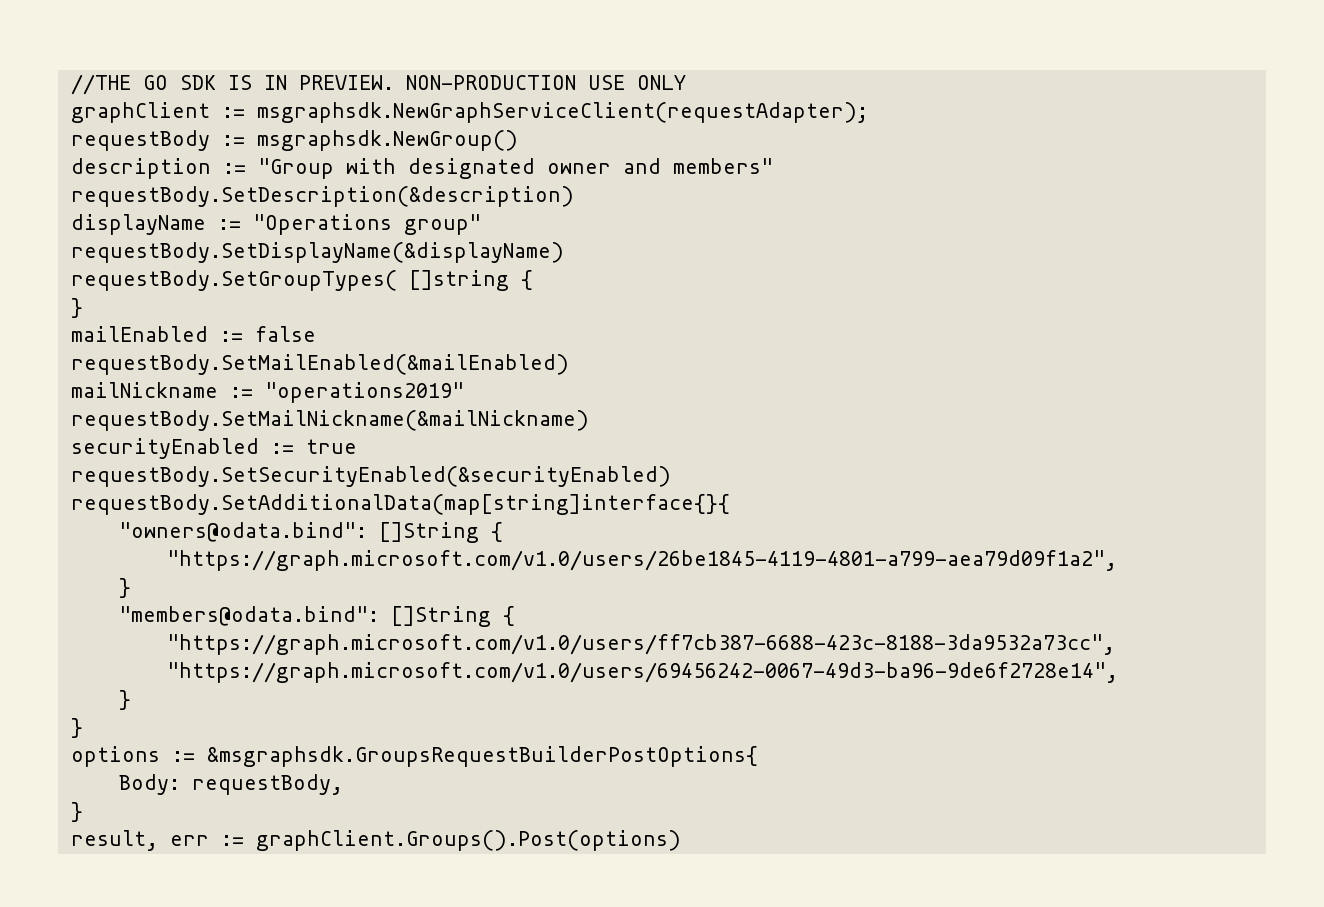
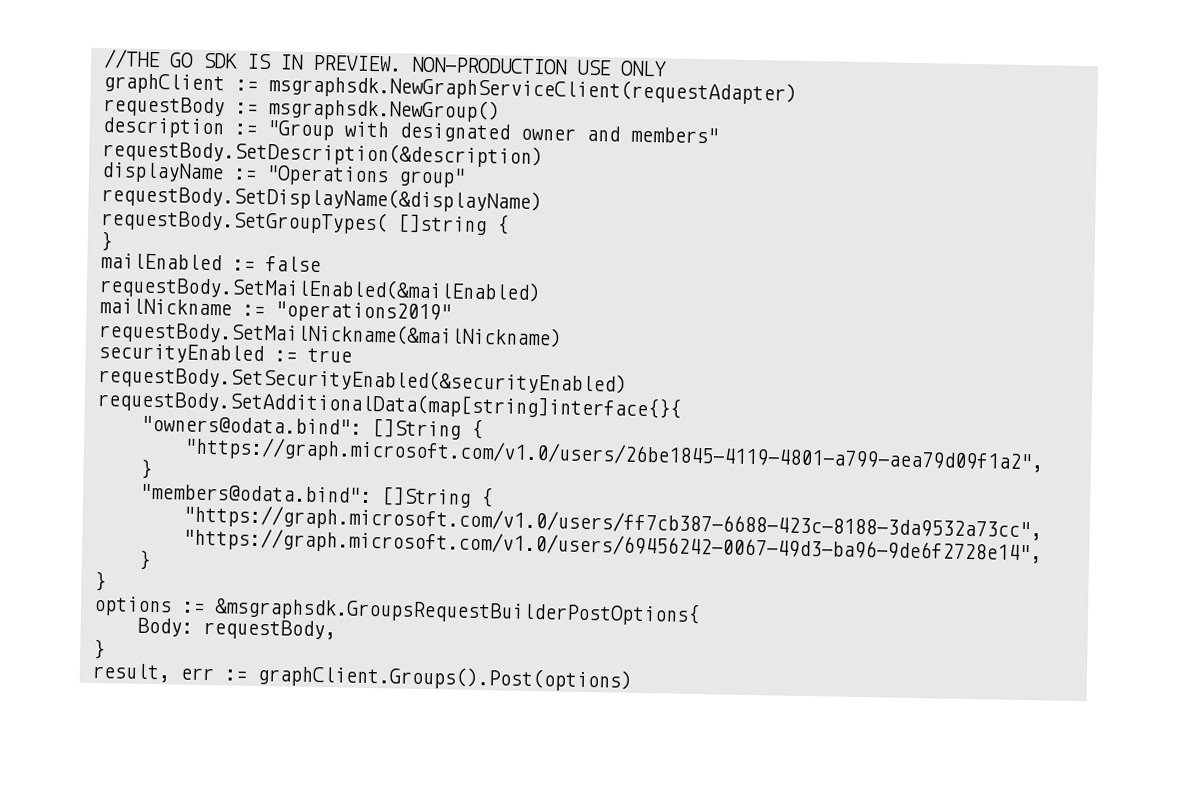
[256,102,868,123] msgraphsdk.NewGraphServiceClient(requestAdapter); -> [267,74,797,105] msgraphsdk.NewGraphServiceClient(requestAdapter)

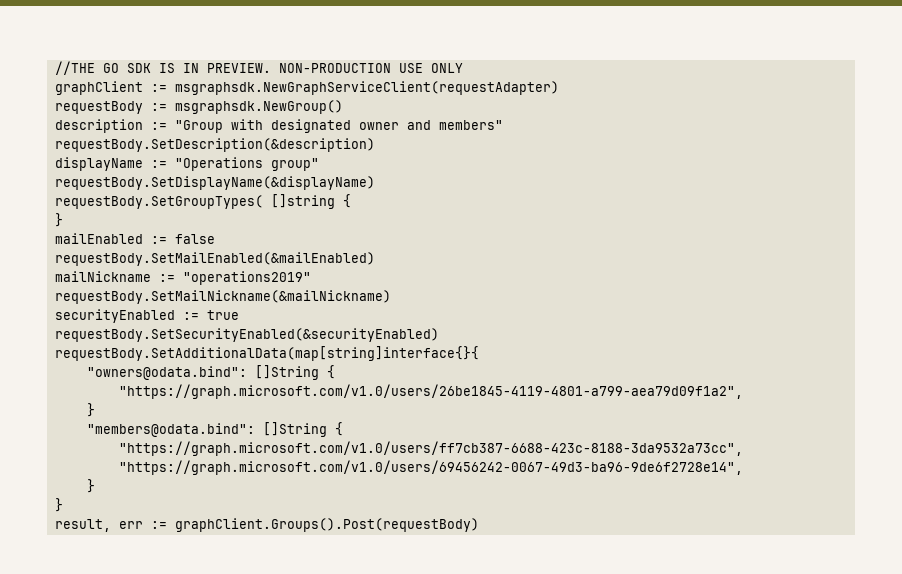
[92,595,700,627] [136,617,336,641] [92,638,105,660] // options := &msgraphsdk.GroupsRequestBuilderPostOptions{ // Body: requestBody, // } -> (64, 505) none
[256,663,632,692] graphClient.Groups().Post(options) -> [175,518,480,532] graphClient.Groups().Post(requestBody)

